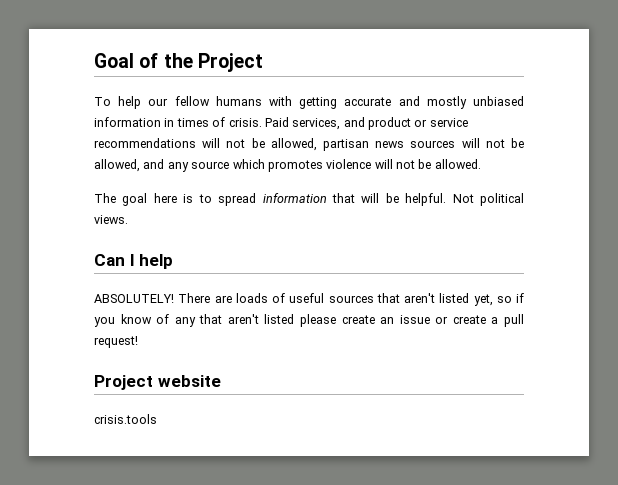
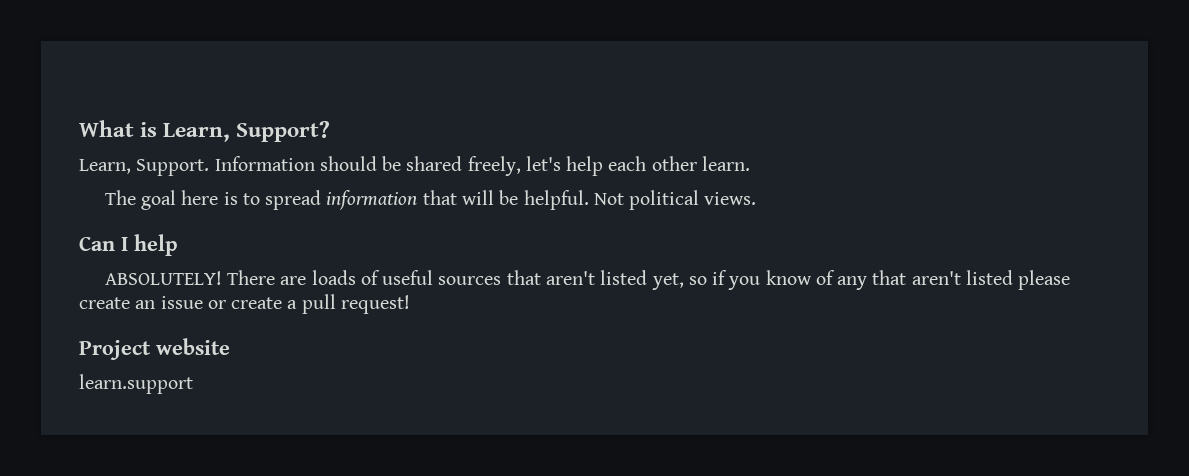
[94,53,263,72] [94,96,524,109] [94,117,468,130] [94,138,524,151] [94,159,481,172] Goal of the Project // To help our fellow humans with getting accurate and mostly unbiased information in times of crisis. Paid services, and product or service recommendations will not be allowed, partisan news sources will not be allowed, and any source which promotes violence will not be allowed. -> [79,120,331,142] [79,156,750,176] What is Learn, Support? // Learn, Support. Information should be shared freely, let's help each other learn.
[94,414,157,424] crisis.tools -> [79,374,193,394] learn.support

